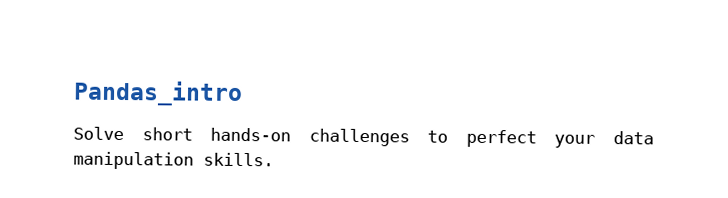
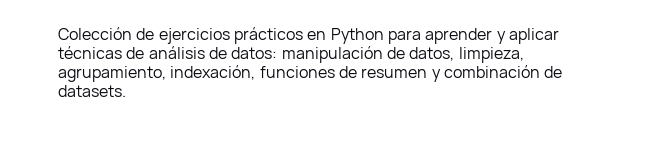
[73,80,243,106] [73,126,654,148] [73,151,274,170] Pandas_intro // Solve short hands-on challenges to perfect your data manipulation skills. -> [58,27,559,44] [58,46,524,63] [58,65,563,82] [58,85,126,97] Colección de ejercicios prácticos en Python para aprender y aplicar técnicas de análisis de datos: manipulación de datos, limpieza, agrupamiento, indexación, funciones de resumen y combinación de datasets.

